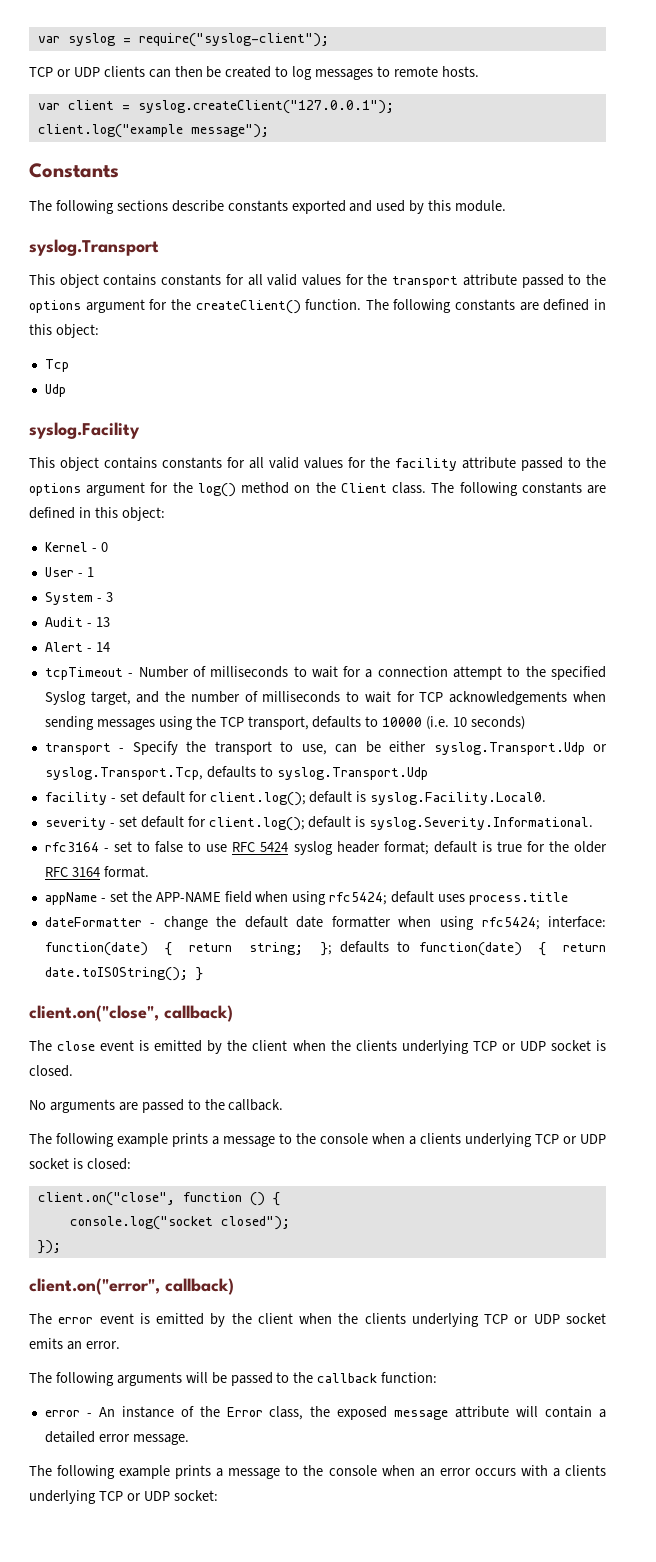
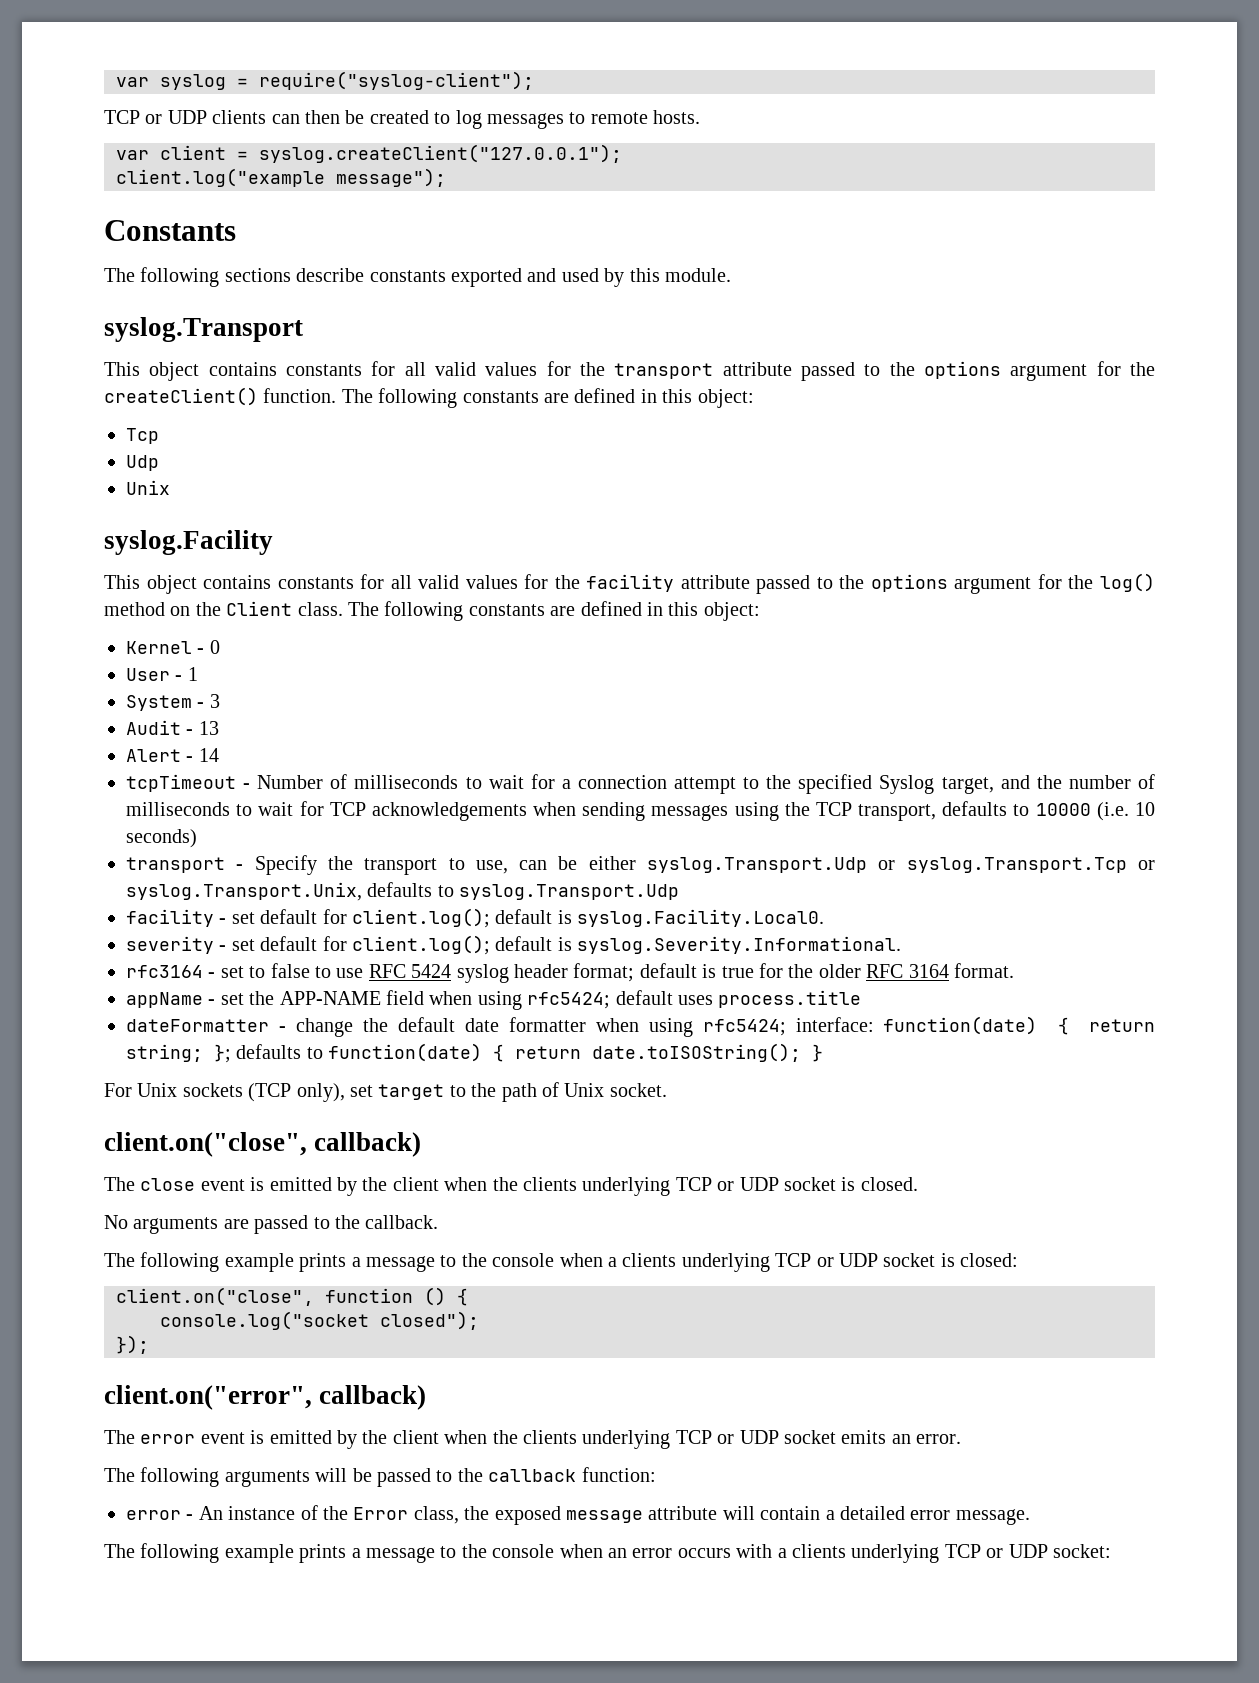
(66, 390) none -> [126,480,170,495] // Unix
[44,767,203,780] syslog.Transport.Tcp, -> [906,857,1155,873] [126,882,362,901] syslog.Transport.Tcp or syslog.Transport.Unix,
(203, 974) none -> [104,1082,667,1102] // For Unix sockets (TCP only), set target to the path of Unix socket.

